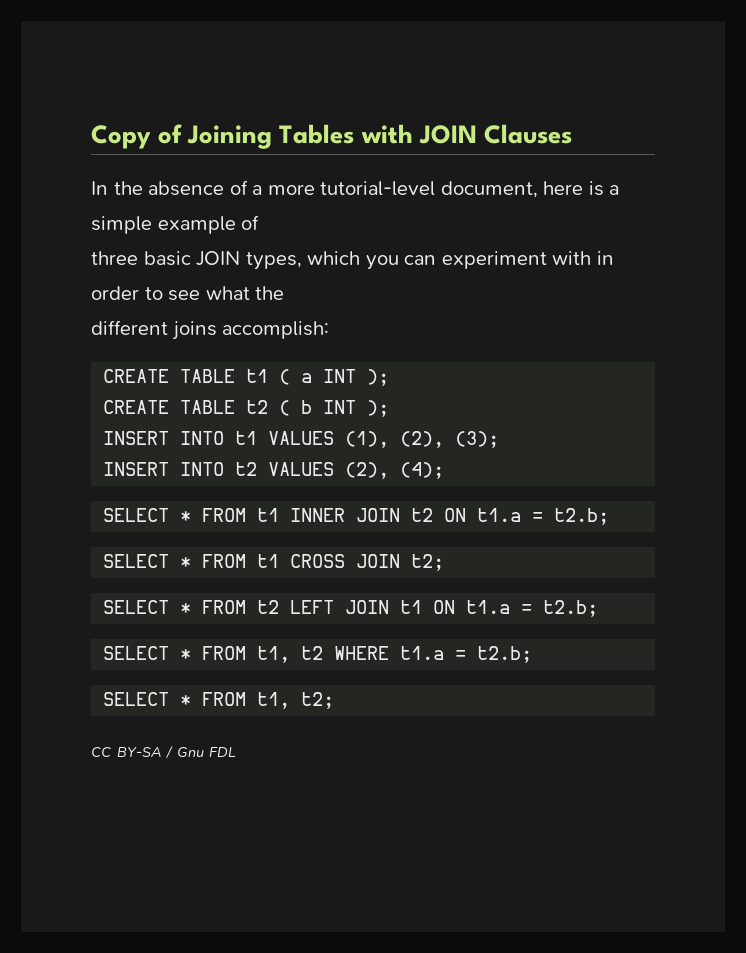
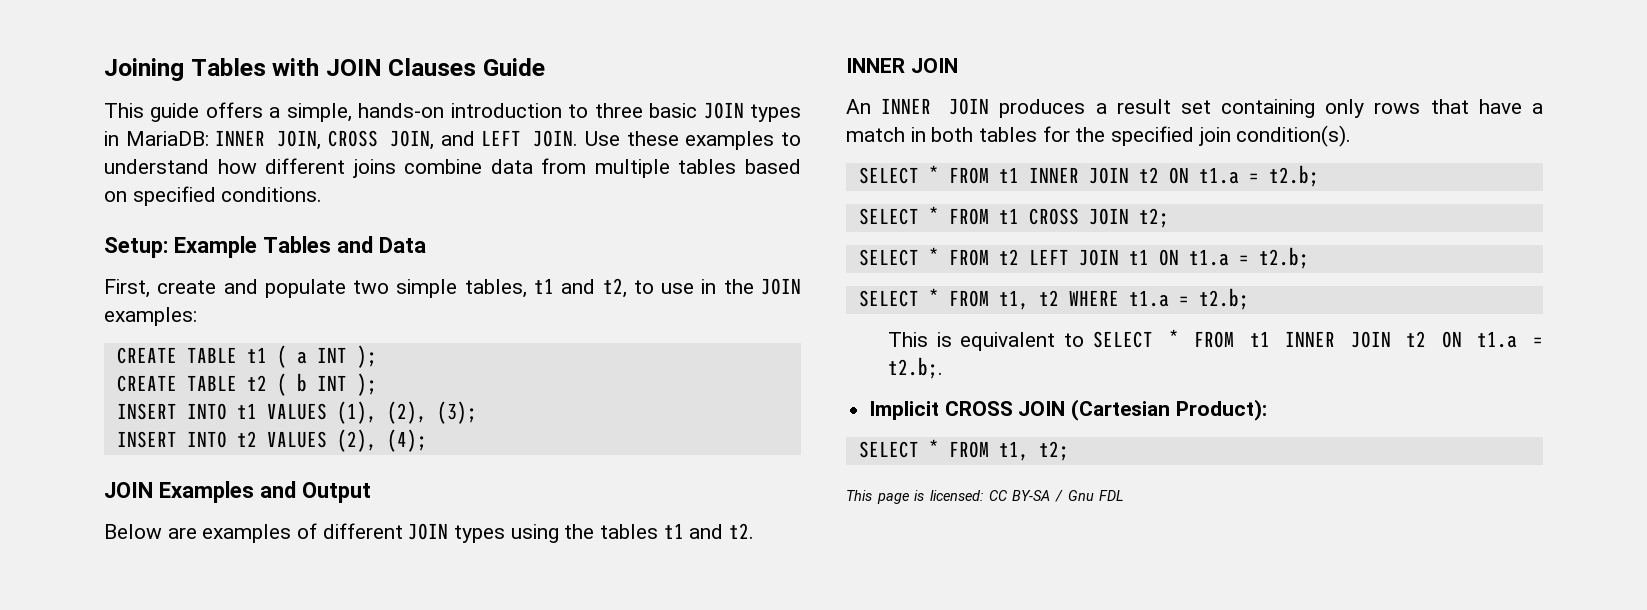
[91,124,183,149] Copy of -> (104, 69) none
[91,180,620,198] [91,215,260,234] [91,251,614,270] [91,286,285,301] [91,320,330,340] // In the absence of a more tutorial-level document, here is a simple example of // three basic JOIN types, which you can experiment with in order to see what the // different joins accomplish: -> [483,58,546,76] [104,102,802,122] [104,130,802,150] [104,158,801,178] [104,186,323,206] [104,236,426,258] [104,278,802,298] [104,307,197,326] Guide // This guide offers a simple, hands-on introduction to three basic JOIN types in MariaDB: INNER JOIN, CROSS JOIN, and LEFT JOIN. Use these examples to understand how different joins combine data from multiple tables based on specified conditions. // Setup: Example Tables and Data // First, create and populate two simple tables, t1 and t2, to use in the JOIN examples:
(445, 470) none -> [104,481,371,503] [104,523,755,543] [846,58,958,73] [846,98,1543,118] [846,125,1352,147] // JOIN Examples and Output // Below are examples of different JOIN types using the tables t1 and t2. // INNER JOIN // An INNER JOIN produces a result set containing only rows that have a match in both tables for the specified join condition(s).
(533, 654) none -> [887,329,1543,351] [887,357,943,379] [869,399,1267,421] // This is equivalent to SELECT * FROM t1 INNER JOIN t2 ON t1.a = t2.b;. // Implicit CROSS JOIN (Cartesian Product):
(335, 700) none -> [846,490,984,504] This page is licensed:

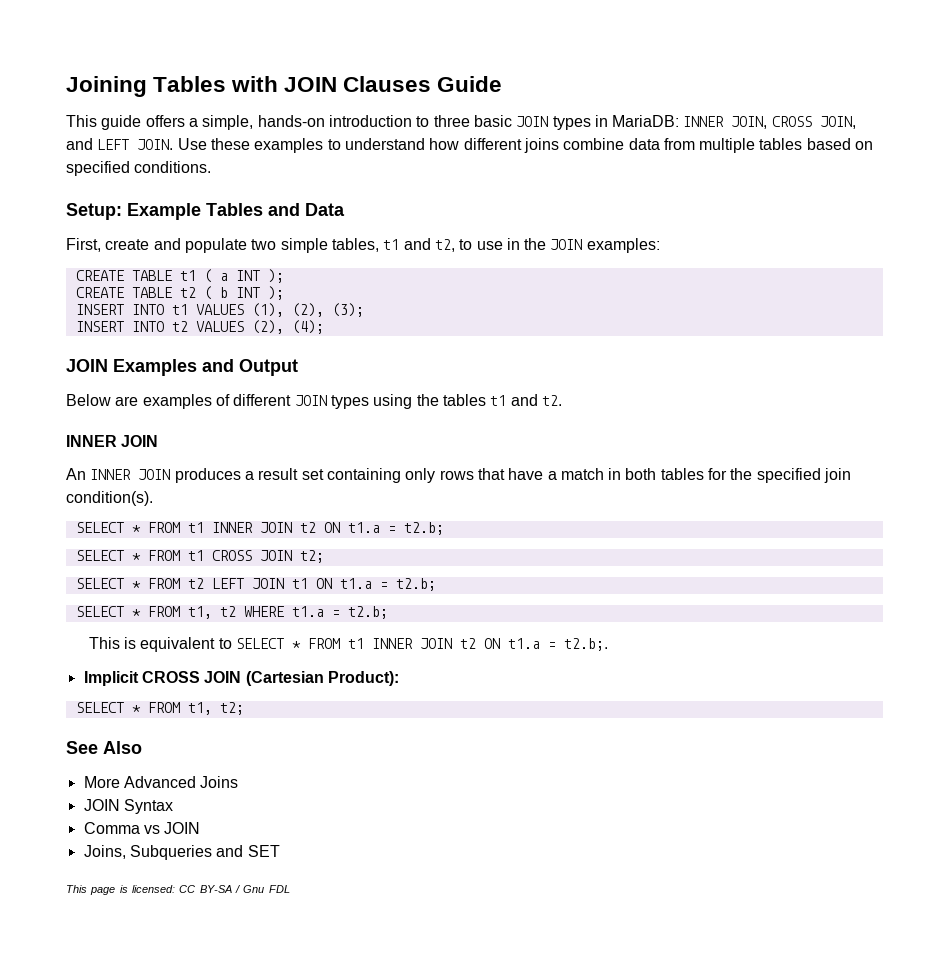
(1069, 451) none -> [66,741,142,754] [83,776,239,788] [83,799,173,814] [83,822,201,834] [83,845,280,860] // See Also // More Advanced Joins // JOIN Syntax // Comma vs JOIN // Joins, Subqueries and SET

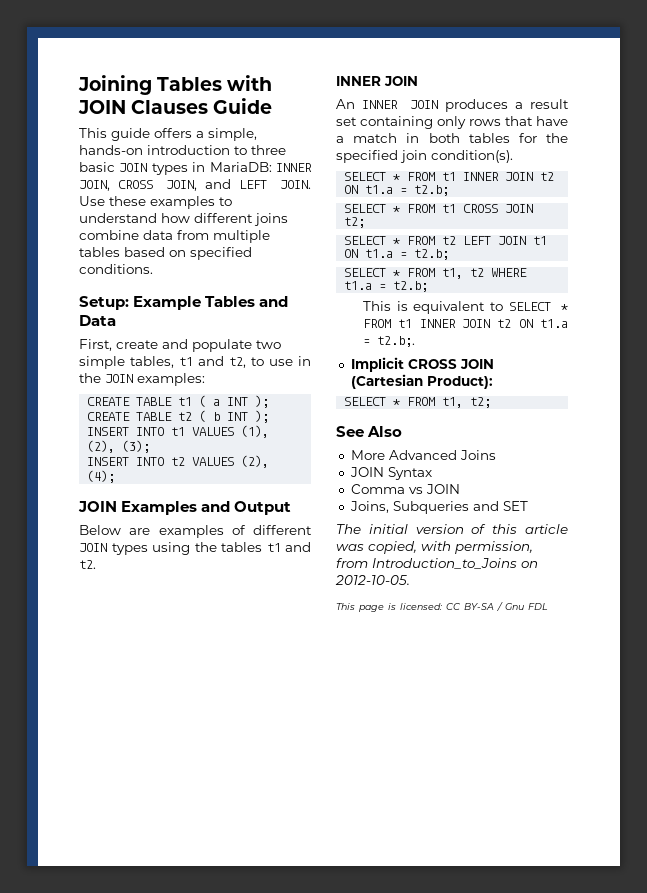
(280, 851) none -> [336,524,568,534] [336,541,533,554] [336,558,538,569] [335,575,410,585] // The initial version of this article was copied, with permission, from Introduction_to_Joins on 2012-10-05.

